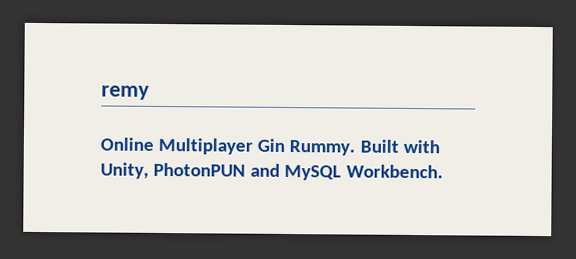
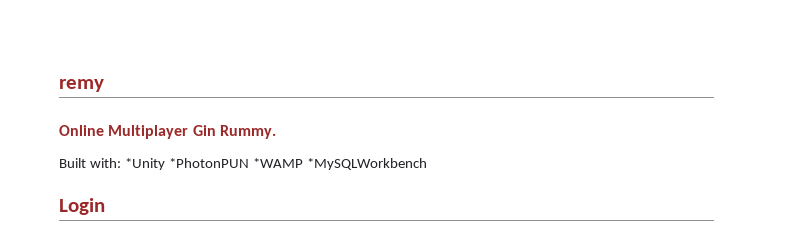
[359,139,440,154] [100,162,443,181] Built with Unity, PhotonPUN and MySQL Workbench. -> [59,158,427,170] [59,198,105,215] // Built with: *Unity *PhotonPUN *WAMP *MySQLWorkbench // Login

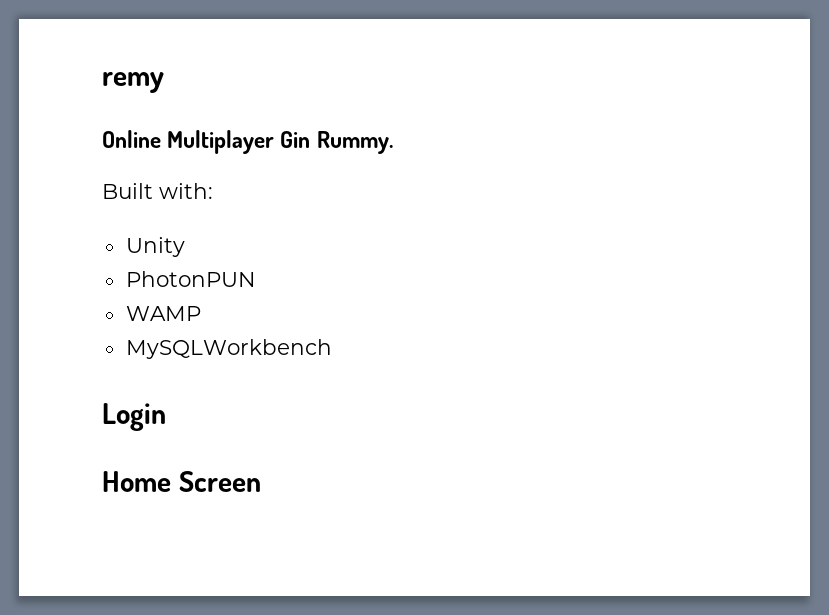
[124,158,427,170] *Unity *PhotonPUN *WAMP *MySQLWorkbench -> [125,237,185,257] [125,271,255,287] [125,306,201,321] [125,339,332,359] // Unity // PhotonPUN // WAMP // MySQLWorkbench
(105, 206) none -> [102,471,261,492] // Home Screen

